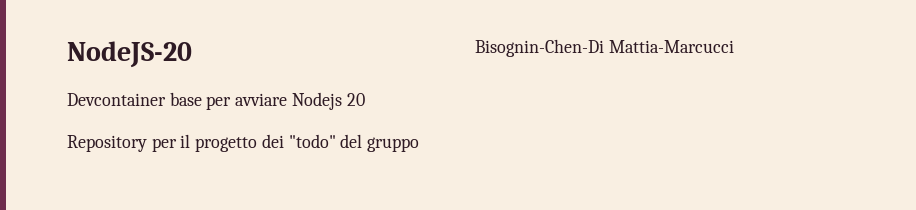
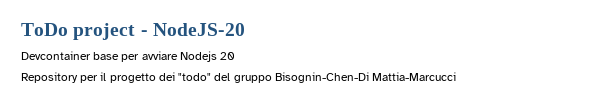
(67, 54) none -> [21,23,148,40] ToDo project -

